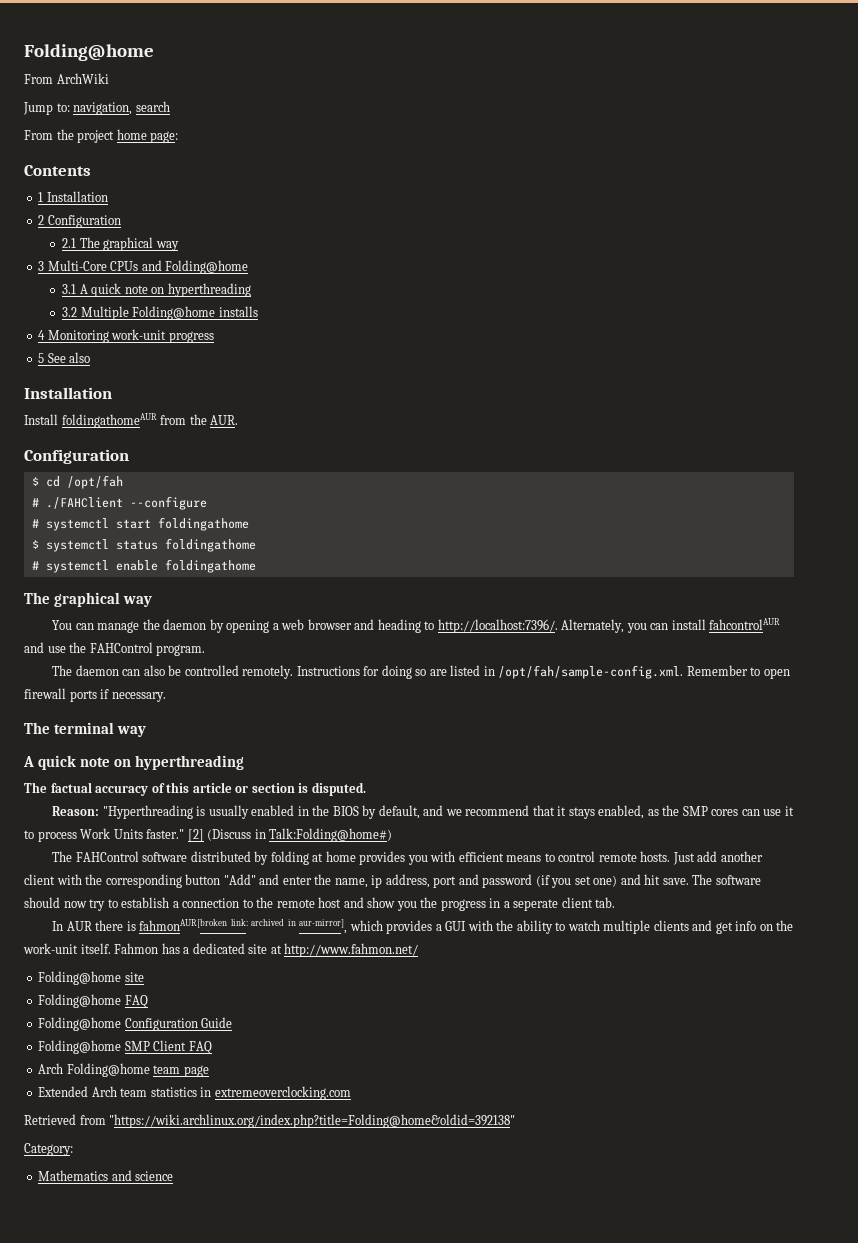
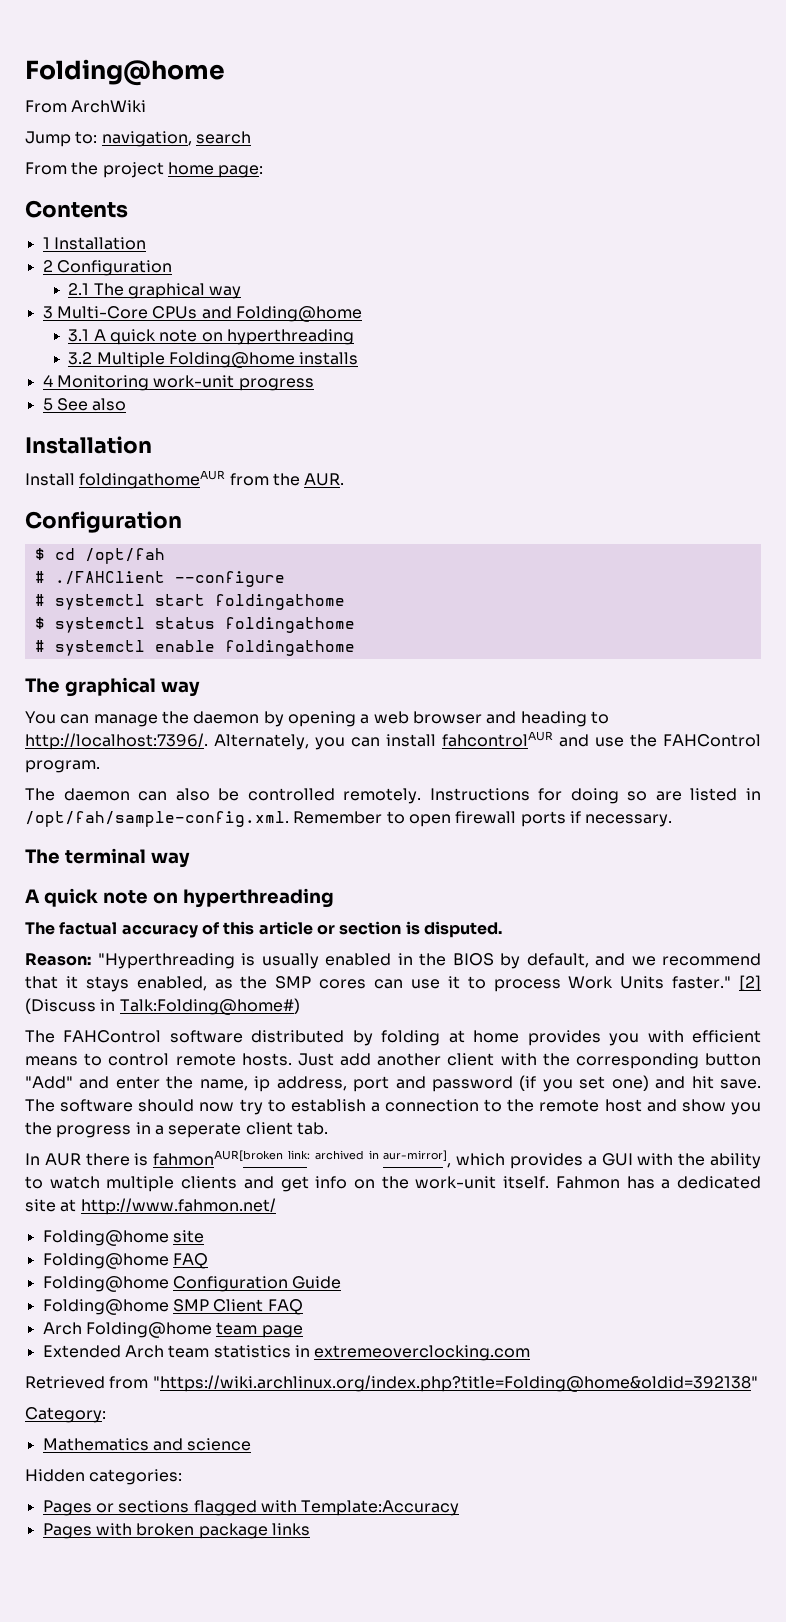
(174, 1176) none -> [25,1469,183,1485] [42,1500,460,1516] [42,1523,310,1539] // Hidden categories: // Pages or sections flagged with Template:Accuracy // Pages with broken package links

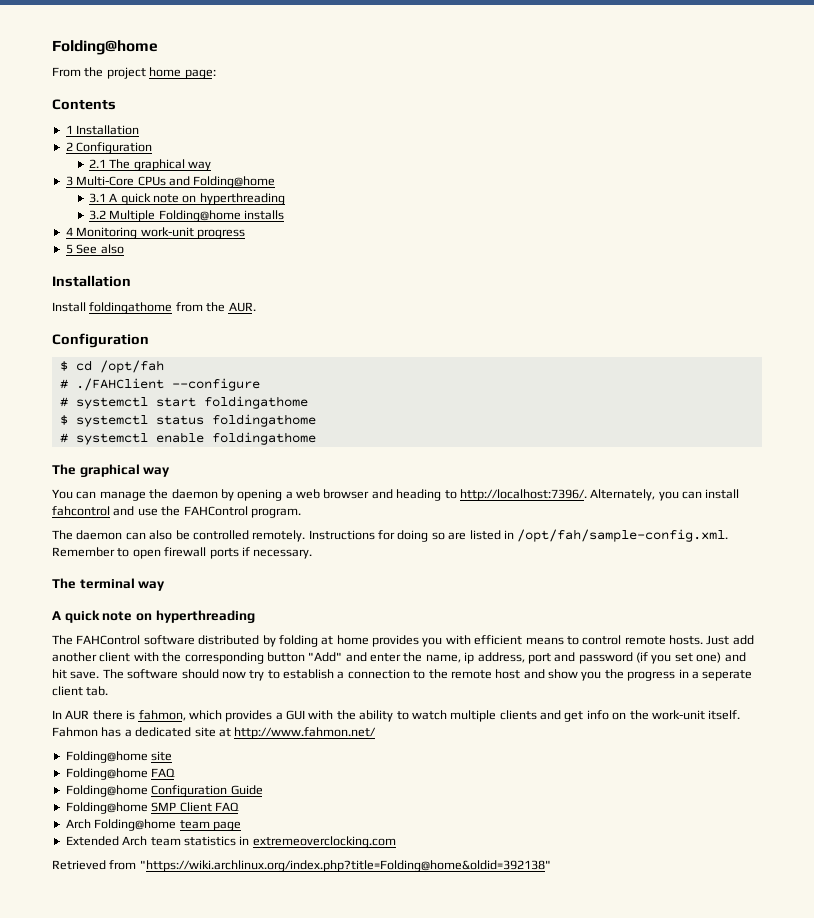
[25,59,225,86] [25,100,147,113] [25,131,251,147] Folding@home // From ArchWiki // Jump to: navigation, search -> [52,40,158,55] Folding@home
[79,470,226,489] foldingathomeAUR -> [89,302,173,314] foldingathome
[442,731,553,747] fahcontrolAUR -> [52,506,110,516] fahcontrol
[25,921,502,938] [25,953,761,969] [25,975,761,992] [25,998,300,1015] // The factual accuracy of this article or section is disputed. // Reason: "Hyperthreading is usually enabled in the BIOS by default, and we recommend that it stays enabled, as the SMP cores can use it to process Work Units faster." [2] (Discuss in Talk:Folding@home#) -> (255, 616) none
[153,1150,452,1168] fahmonAUR[broken link: archived in aur-mirror], -> [138,710,186,721] fahmon,
[25,1407,106,1423] [42,1438,252,1451] [25,1469,183,1485] [42,1500,460,1516] [42,1523,310,1539] // Category: // Mathematics and science // Hidden categories: // Pages or sections flagged with Template:Accuracy // Pages with broken package links -> (551, 866) none

